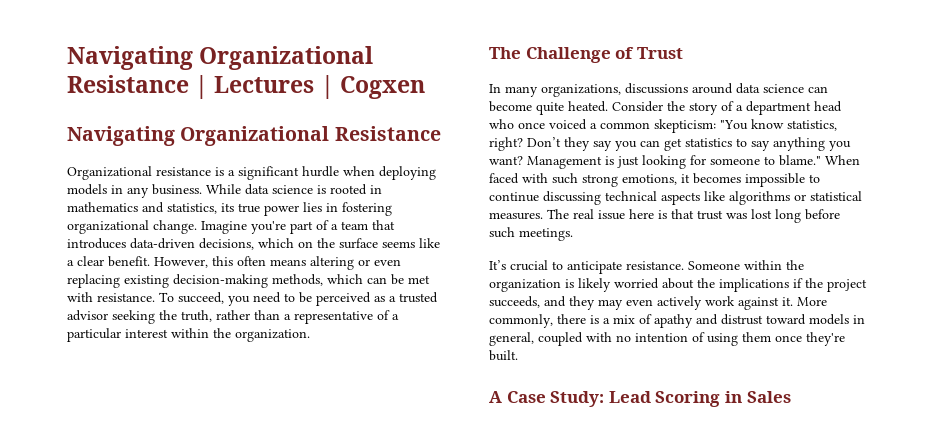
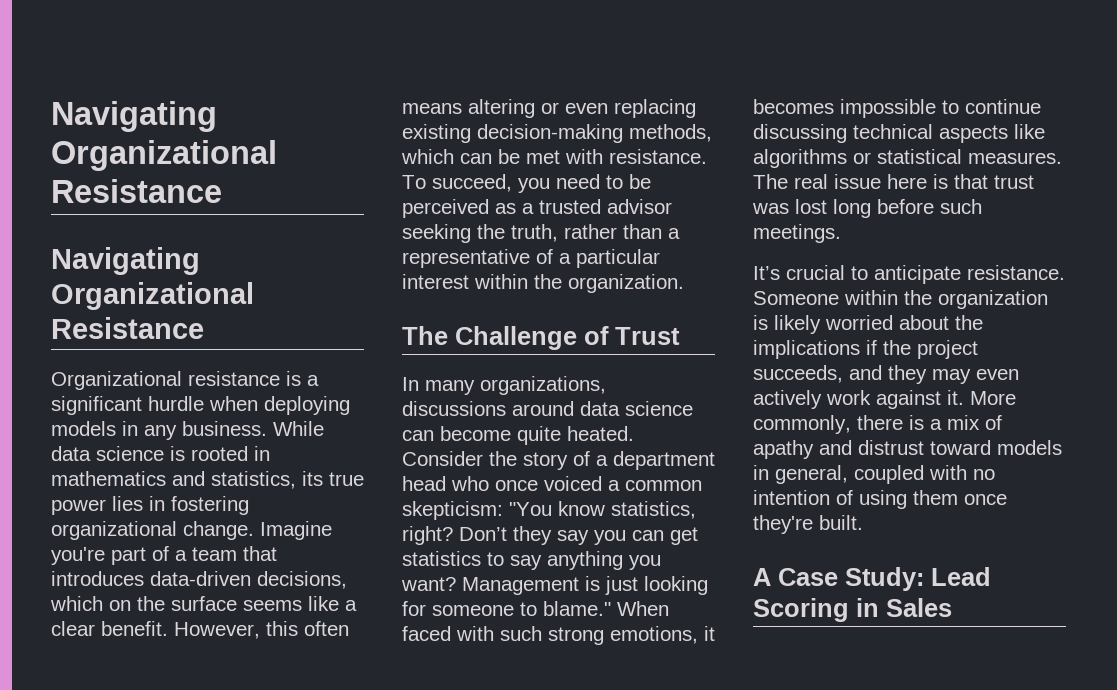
[67,46,374,70] [67,75,425,99] Navigating Organizational Resistance | Lectures | Cogxen -> [51,101,217,132] [51,140,277,171] [51,179,222,203] Navigating Organizational Resistance

